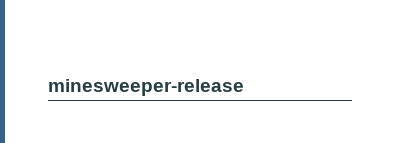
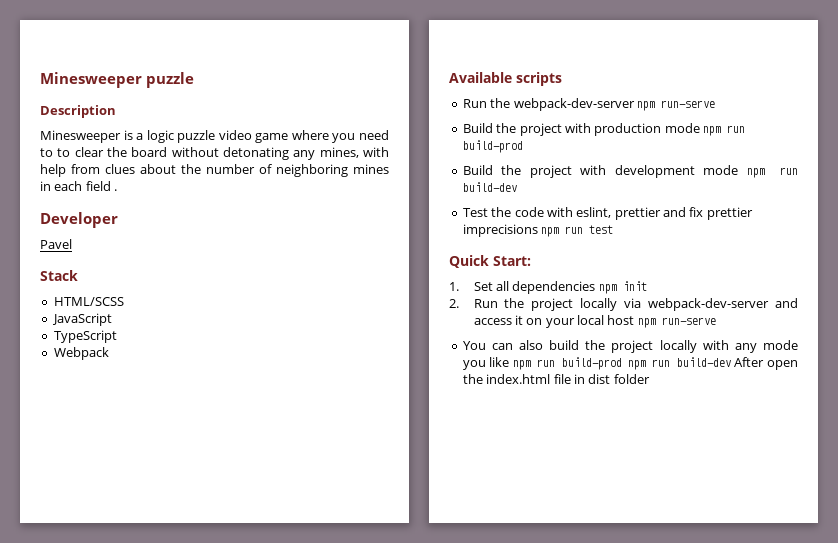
[48,79,244,96] minesweeper-release -> [40,72,194,88] [40,105,116,118] [40,130,389,143] [40,147,389,160] [40,164,389,177] [40,181,118,191] [40,212,118,228] [40,239,72,249] [40,270,78,281] [53,297,124,306] [51,313,112,326] [53,330,117,343] [53,347,109,360] [449,72,562,86] [462,98,715,111] [462,123,745,136] [462,140,523,153] [462,165,798,178] [462,182,517,192] [462,207,753,220] [462,224,614,237] [449,255,531,268] [449,281,647,294] [449,298,798,311] [473,315,716,328] [462,340,798,353] [462,357,798,370] [462,374,650,384] Minesweeper puzzle // Description // Minesweeper is a logic puzzle video game where you need to to clear the board without detonating any mines, with help from clues about the number of neighboring mines in each field . // Developer // Pavel // Stack // HTML/SCSS // JavaScript // TypeScript // Webpack // Available scripts // Run the webpack-dev-server npm run-serve // Build the project with production mode npm run build-prod // Build the project with development mode npm run build-dev // Test the code with eslint, prettier and fix prettier imprecisions npm run test // Quick Start: // 1. Set all dependencies npm init // 2. Run the project locally via webpack-dev-server and access it on your local host npm run-serve // You can also build the project locally with any mode you like npm run build-prod npm run build-dev After open the index.html file in dist folder

